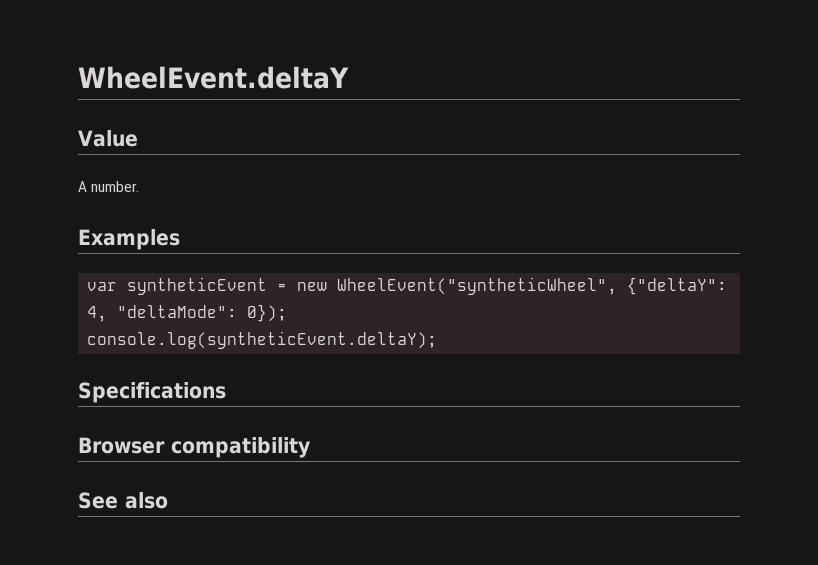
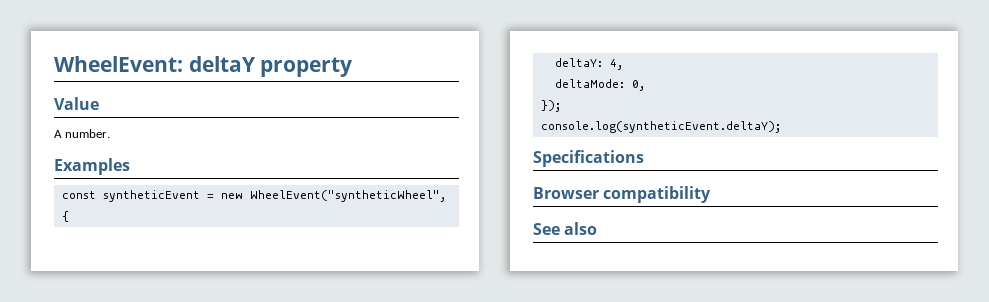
[78,66,349,89] WheelEvent.deltaY -> [54,56,353,77] WheelEvent: deltaY property
[87,282,118,291] var -> [61,191,96,199] const
[627,277,728,295] {"deltaY": -> [61,211,69,222] [554,58,603,67] { // deltaY:
[117,304,288,322] "deltaMode": 0}); -> [554,79,645,91] [540,100,561,112] // deltaMode: 0, // });

